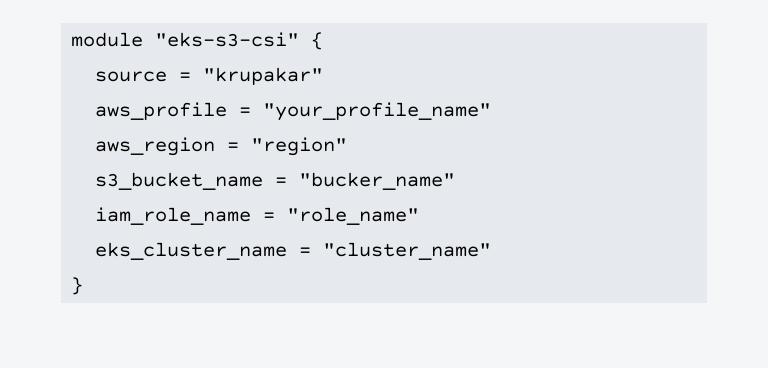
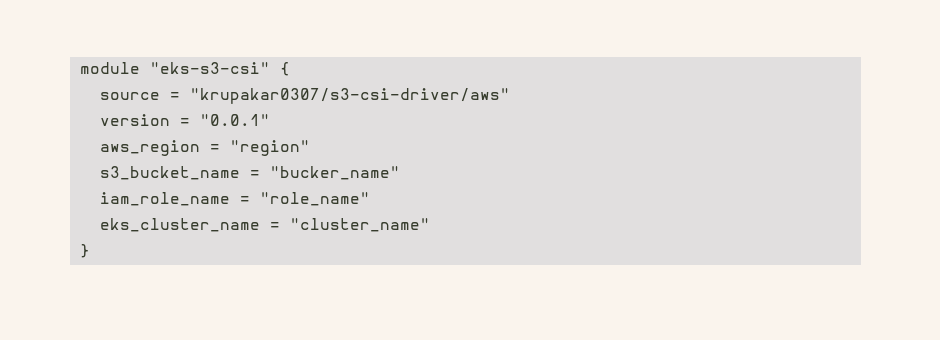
[202,67,323,85] [94,102,491,121] "krupakar" // aws_profile = "your_profile_name" -> [189,88,510,104] [99,114,270,126] "krupakar0307/s3-csi-driver/aws" // version = "0.0.1"

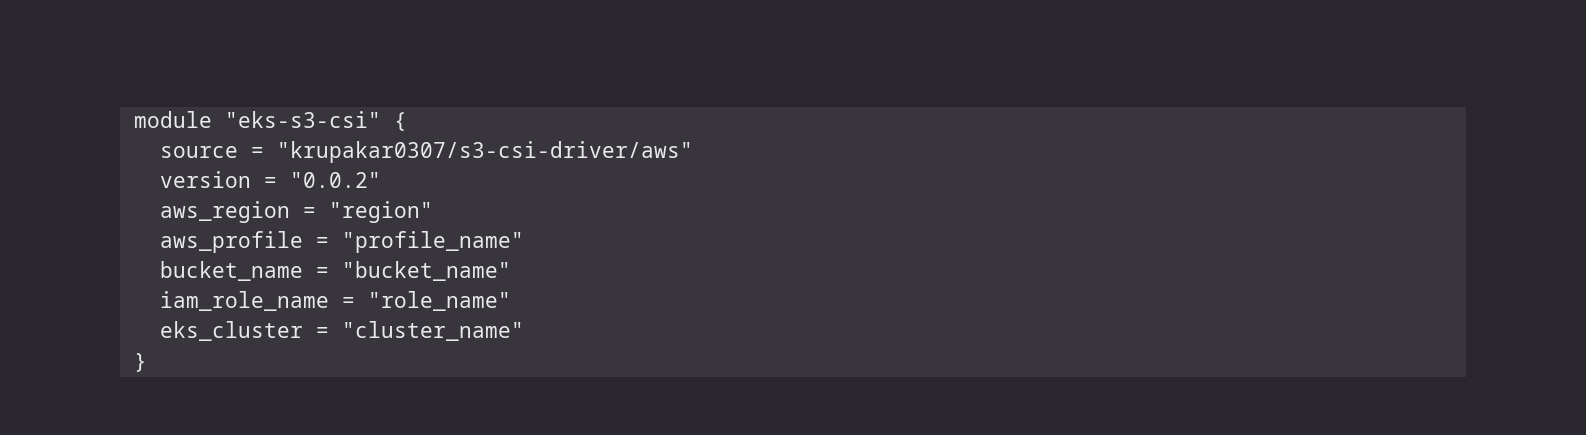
[199,114,270,126] "0.0.1" -> [289,172,381,188] "0.0.2"
[99,166,400,180] s3_bucket_name = "bucker_name" -> [159,231,524,253] [159,261,511,281] aws_profile = "profile_name" // bucket_name = "bucket_name"
[99,218,260,232] eks_cluster_name -> [159,321,303,341] eks_cluster

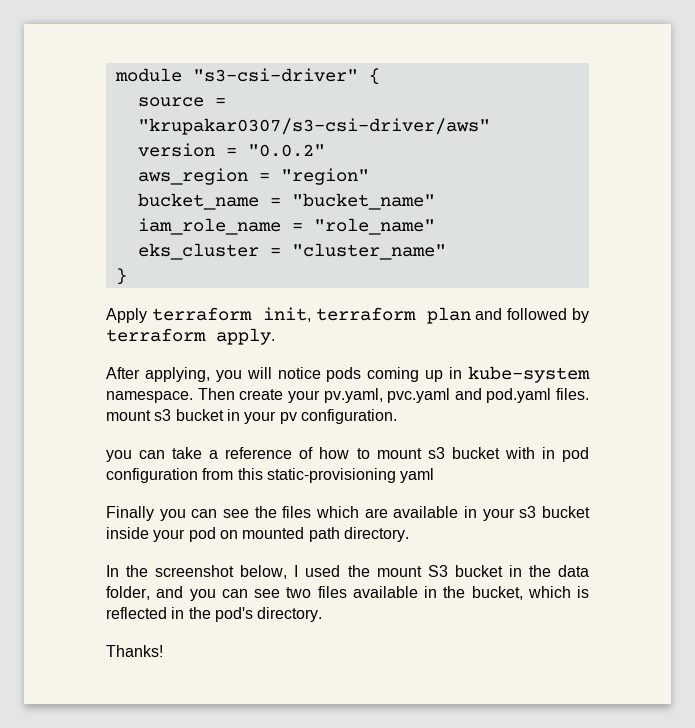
[224,111,381,128] "eks-s3-csi" -> [192,68,358,82] "s3-csi-driver"
[159,231,524,253] // aws_profile = "profile_name" -> (369, 176) none
(147, 362) none -> [106,307,590,324] [106,328,275,345] [106,366,590,383] [106,388,589,403] [106,409,397,424] [106,447,590,462] [106,468,435,483] [106,506,590,521] [106,527,409,542] [106,565,589,579] [106,586,589,601] [106,607,323,622] [106,645,163,657] // Apply terraform init, terraform plan and followed by terraform apply. // After applying, you will notice pods coming up in kube-system namespace. Then create your pv.yaml, pvc.yaml and pod.yaml files. mount s3 bucket in your pv configuration. // you can take a reference of how to mount s3 bucket with in pod configuration from this static-provisioning yaml // Finally you can see the files which are available in your s3 bucket inside your pod on mounted path directory. // In the screenshot below, I used the mount S3 bucket in the data folder, and you can see two files available in the bucket, which is reflected in the pod's directory. // Thanks!

